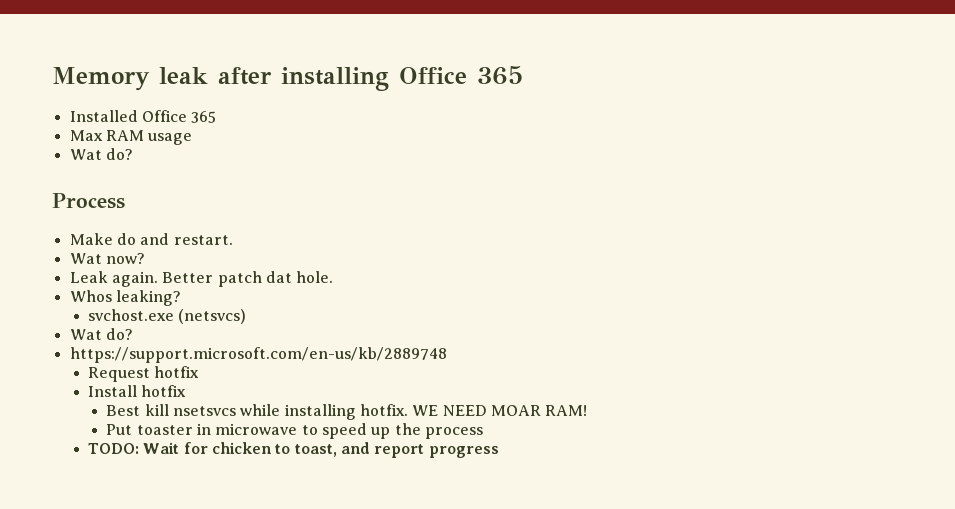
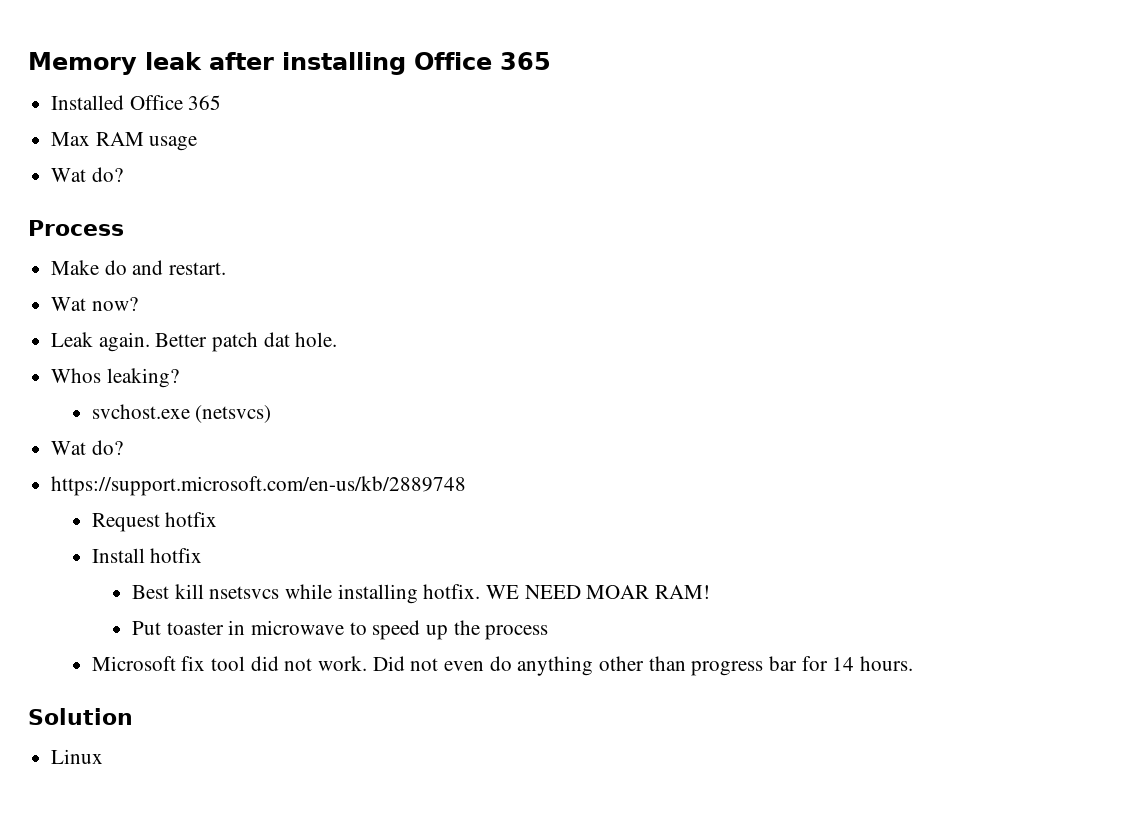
[88,442,499,458] TODO: Wait for chicken to toast, and report progress -> [91,656,914,676] [28,708,133,725] [51,749,104,764] Microsoft fix tool did not work. Did not even do anything other than progress bar for 14 hours. // Solution // Linux

